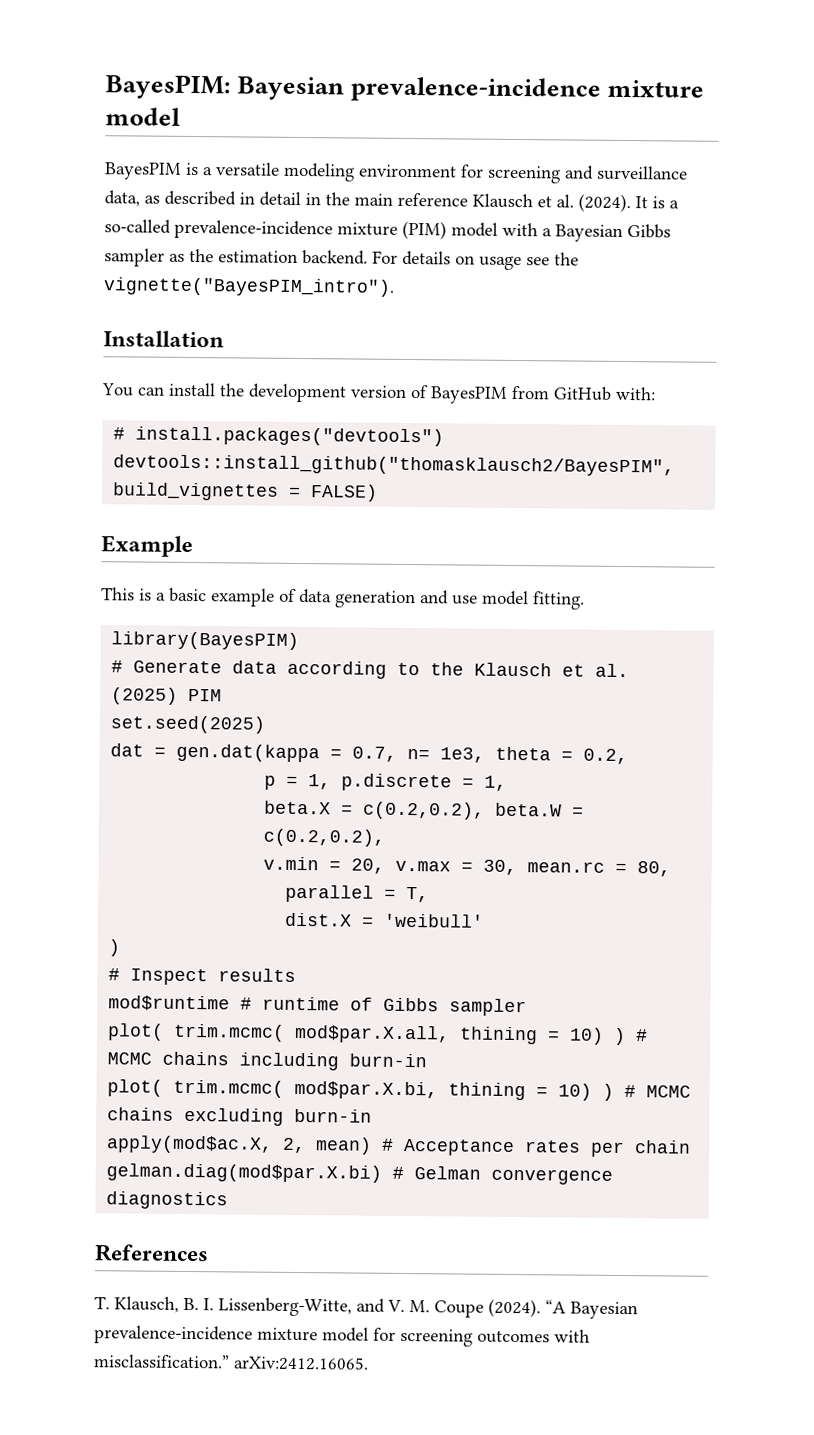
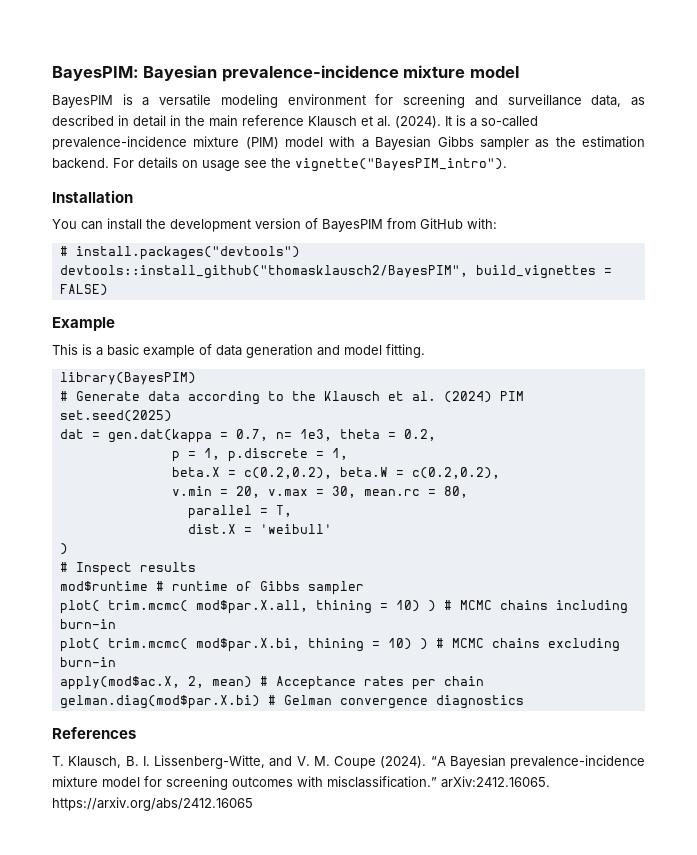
[452,595,478,605] use -> (340, 350) none
[111,687,179,705] (2025) -> [443,391,492,403] (2024)
(369, 1363) none -> [52,797,253,811] https://arxiv.org/abs/2412.16065

